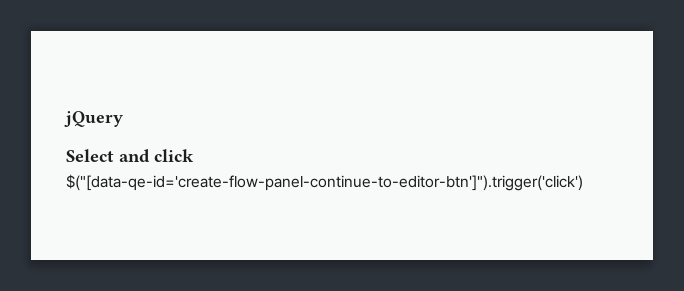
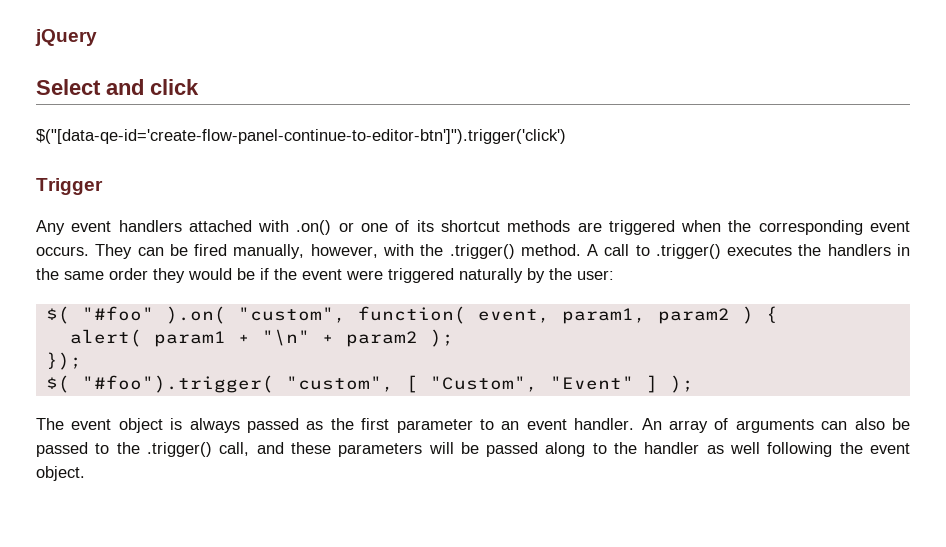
(583, 182) none -> [36,178,103,195] [36,220,910,235] [36,244,911,259] [36,268,614,283] [45,306,778,324] [69,329,454,347] [45,352,82,370] [45,375,694,393] [36,418,910,433] [36,442,910,457] [36,466,85,481] // Trigger // Any event handlers attached with .on() or one of its shortcut methods are triggered when the corresponding event occurs. They can be fired manually, however, with the .trigger() method. A call to .trigger() executes the handlers in the same order they would be if the event were triggered naturally by the user: // $( "#foo" ).on( "custom", function( event, param1, param2 ) { // alert( param1 + "\n" + param2 ); // }); // $( "#foo").trigger( "custom", [ "Custom", "Event" ] ); // The event object is always passed as the first parameter to an event handler. An array of arguments can also be passed to the .trigger() call, and these parameters will be passed along to the handler as well following the event object.

